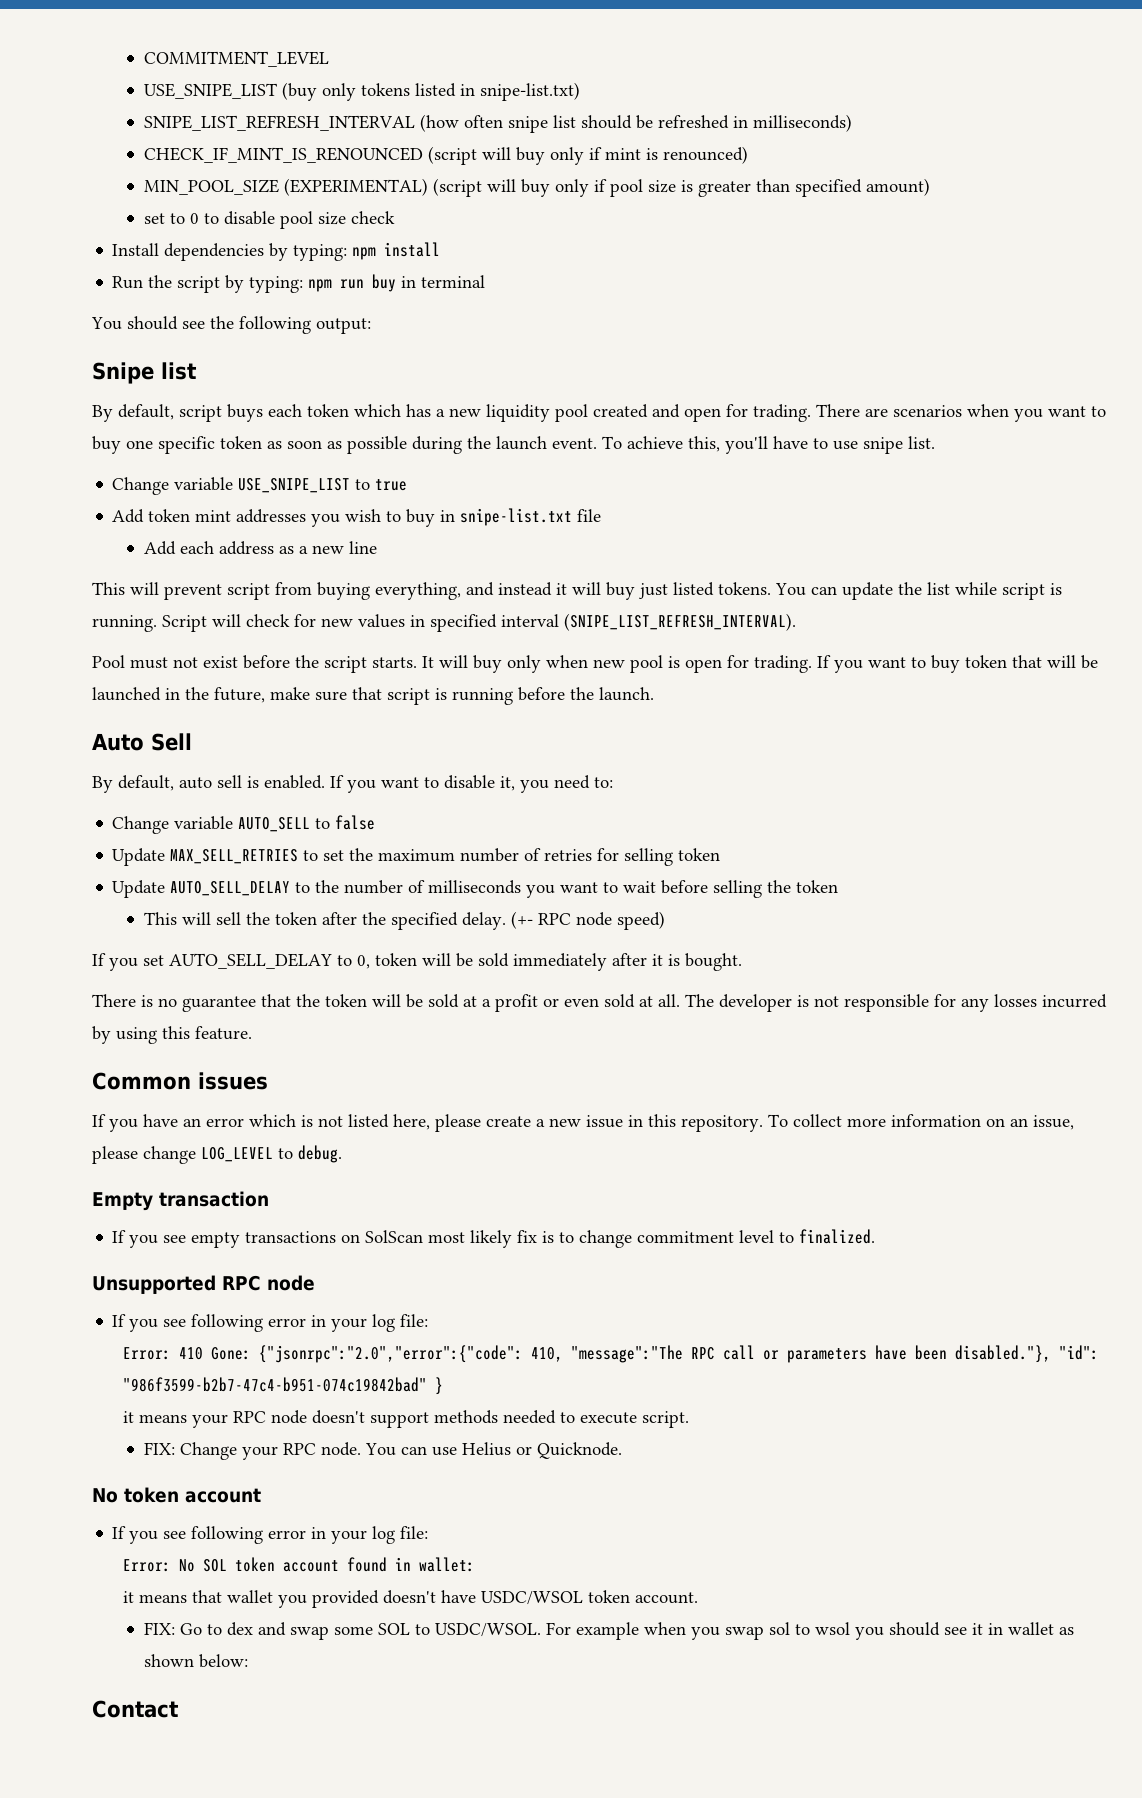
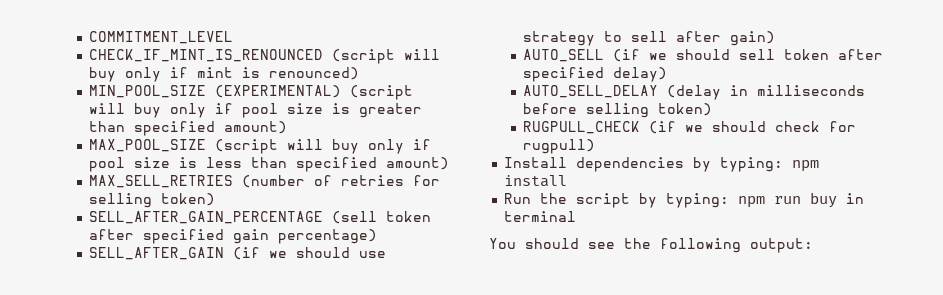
[143,82,580,101] [143,114,852,133] // USE_SNIPE_LIST (buy only tokens listed in snipe-list.txt) // SNIPE_LIST_REFRESH_INTERVAL (how often snipe list should be refreshed in milliseconds) -> (234, 37) none
[143,211,395,229] set to 0 to disable pool size check -> [89,139,432,154] [89,157,450,172] [89,175,441,188] [89,193,216,208] [89,211,432,224] [89,229,378,244] [89,247,387,260] [523,31,776,46] [523,49,884,62] [523,67,668,82] [523,85,866,100] [523,103,713,118] [523,121,857,134] [523,139,596,154] MAX_POOL_SIZE (script will buy only if pool size is less than specified amount) // MAX_SELL_RETRIES (number of retries for selling token) // SELL_AFTER_GAIN_PERCENTAGE (sell token after specified gain percentage) // SELL_AFTER_GAIN (if we should use strategy to sell after gain) // AUTO_SELL (if we should sell token after specified delay) // AUTO_SELL_DELAY (delay in milliseconds before selling token) // RUGPULL_CHECK (if we should check for rugpull)
[92,362,197,384] [92,404,1106,422] [92,436,935,454] [112,477,408,495] [112,508,602,527] [143,541,377,555] [92,582,1062,600] [92,613,796,632] [92,655,1098,673] [92,687,654,705] [92,733,192,751] [92,775,613,793] [112,815,376,834] [112,848,721,866] [112,880,839,898] [143,911,665,930] [92,953,742,971] [92,994,1107,1012] [92,1026,252,1044] [92,1072,268,1090] [92,1114,1074,1132] [92,1145,342,1164] [92,1191,269,1211] [112,1229,876,1248] [92,1275,315,1294] [112,1314,429,1332] [123,1345,1100,1363] [123,1377,444,1395] [123,1410,690,1428] [143,1442,622,1460] [92,1487,261,1503] [112,1526,429,1544] [123,1557,476,1572] [123,1590,699,1608] [143,1622,1074,1640] [143,1654,248,1668] [92,1700,179,1718] // Snipe list // By default, script buys each token which has a new liquidity pool created and open for trading. There are scenarios when you want to buy one specific token as soon as possible during the launch event. To achieve this, you'll have to use snipe list. // Change variable USE_SNIPE_LIST to true // Add token mint addresses you wish to buy in snipe-list.txt file // Add each address as a new line // This will prevent script from buying everything, and instead it will buy just listed tokens. You can update the list while script is running. Script will check for new values in specified interval (SNIPE_LIST_REFRESH_INTERVAL). // Pool must not exist before the script starts. It will buy only when new pool is open for trading. If you want to buy token that will be launched in the future, make sure that script is running before the launch. // Auto Sell // By default, auto sell is enabled. If you want to disable it, you need to: // Change variable AUTO_SELL to false // Update MAX_SELL_RETRIES to set the maximum number of retries for selling token // Update AUTO_SELL_DELAY to the number of milliseconds you want to wait before selling the token // This will sell the token after the specified delay. (+- RPC node speed) // If you set AUTO_SELL_DELAY to 0, token will be sold immediately after it is bought. // There is no guarantee that the token will be sold at a profit or even sold at all. The developer is not responsible for any losses incurred by using this feature. // Common issues // If you have an error which is not listed here, please create a new issue in this repository. To collect more information on an issue, please change LOG_LEVEL to debug. // Empty transaction // If you see empty transactions on SolScan most likely fix is to change commitment level to finalized. // Unsupported RPC node // If you see following error in your log file: // Error: 410 Gone: {"jsonrpc":"2.0","error":{"code": 410, "message":"The RPC call or parameters have been disabled."}, "id": "986f3599-b2b7-47c4-b951-074c19842bad" } // it means your RPC node doesn't support methods needed to execute script. // FIX: Change your RPC node. You can use Helius or Quicknode. // No token account // If you see following error in your log file: // Error: No SOL token account found in wallet: // it means that wallet you provided doesn't have USDC/WSOL token account. // FIX: Go to dex and swap some SOL to USDC/WSOL. For example when you swap sol to wsol you should see it in wallet as shown below: // Contact -> (813, 245) none

